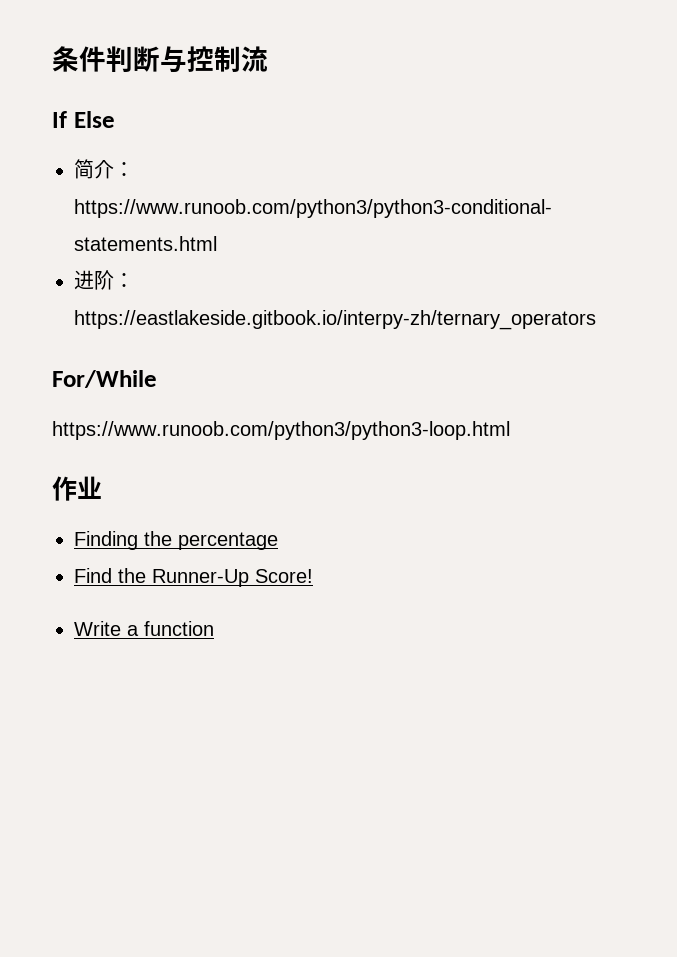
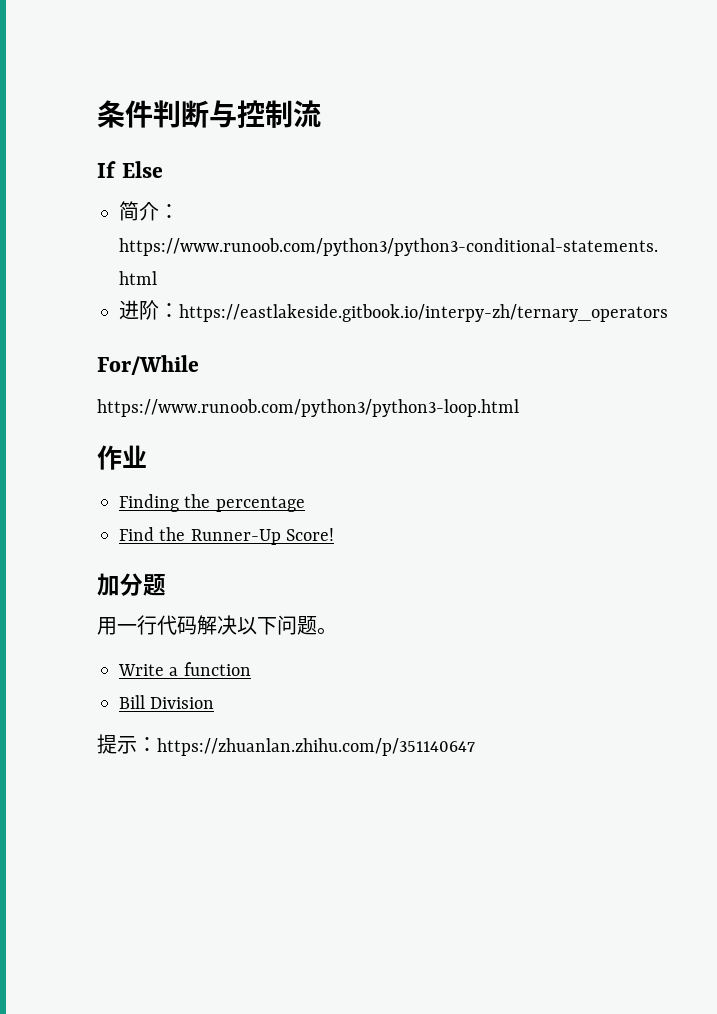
(313, 576) none -> [97,573,166,596] [97,615,337,635] // 加分题 // 用一行代码解决以下问题。
(214, 628) none -> [119,695,215,709] [97,734,475,756] // Bill Division // 提示：https://zhuanlan.zhihu.com/p/351140647

